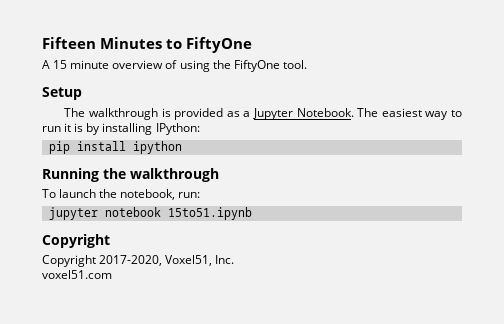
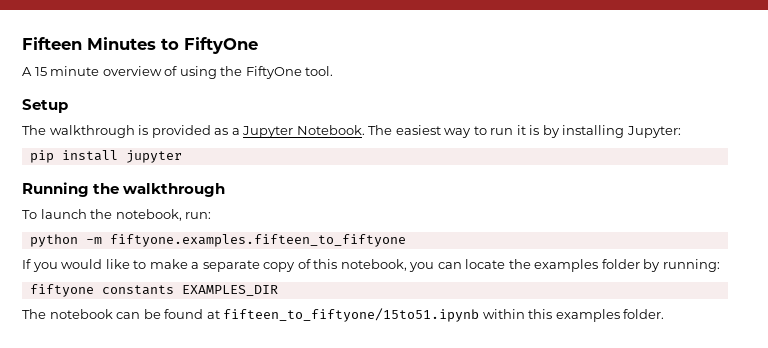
[155,123,200,135] IPython: -> [626,126,681,138] Jupyter:
[132,141,182,154] ipython -> [125,150,182,163] jupyter
[48,207,252,220] [42,234,110,248] [42,255,235,267] [42,270,112,279] jupyter notebook 15to51.ipynb // Copyright // Copyright 2017-2020, Voxel51, Inc. // voxel51.com -> [29,234,406,247] [22,259,720,272] [29,284,278,297] [22,308,665,322] python -m fiftyone.examples.fifteen_to_fiftyone // If you would like to make a separate copy of this notebook, you can locate the examples folder by running: // fiftyone constants EXAMPLES_DIR // The notebook can be found at fifteen_to_fiftyone/15to51.ipynb within this examples folder.

